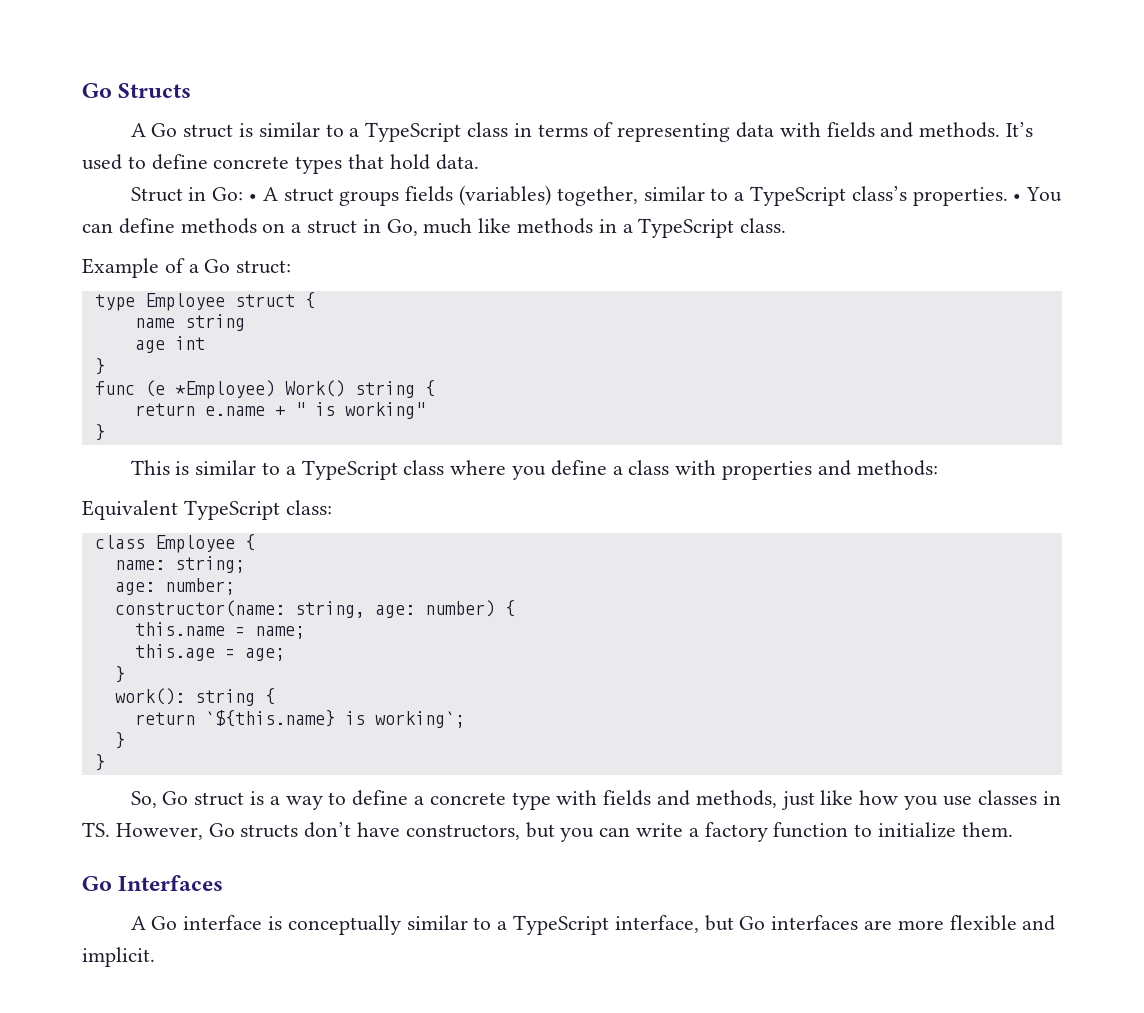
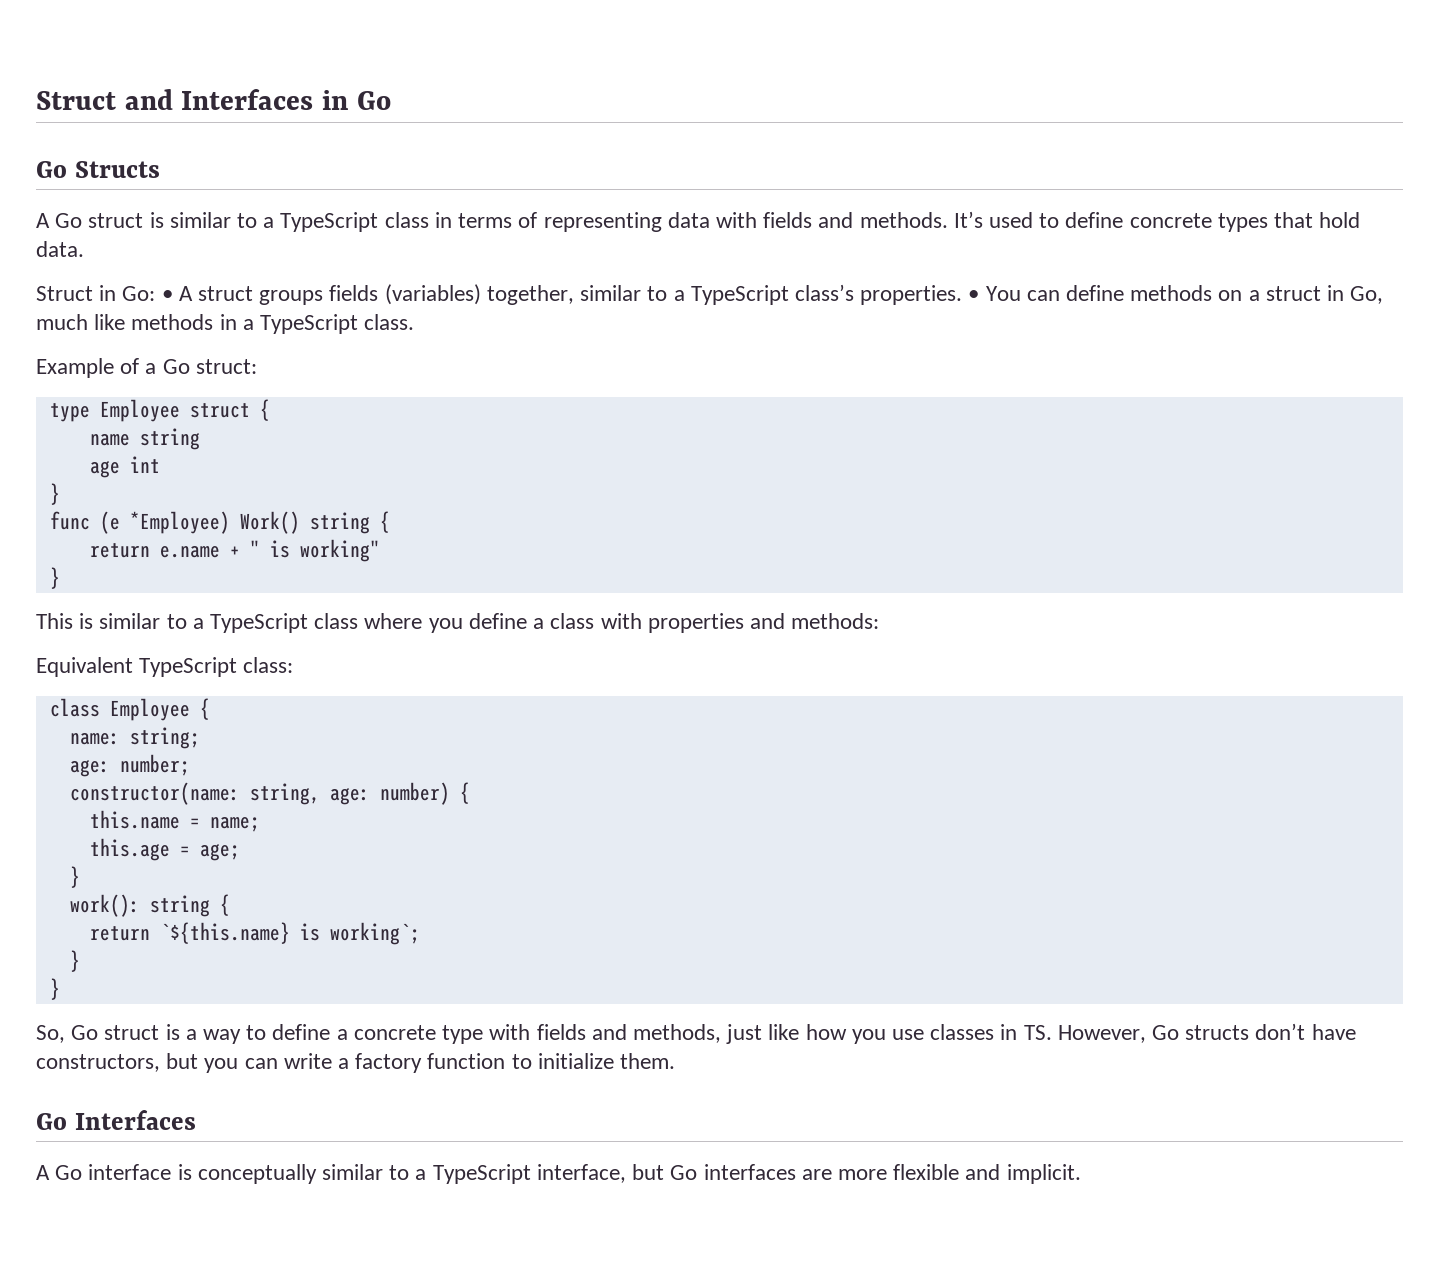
(82, 90) none -> [36,89,391,110] Struct and Interfaces in Go //

